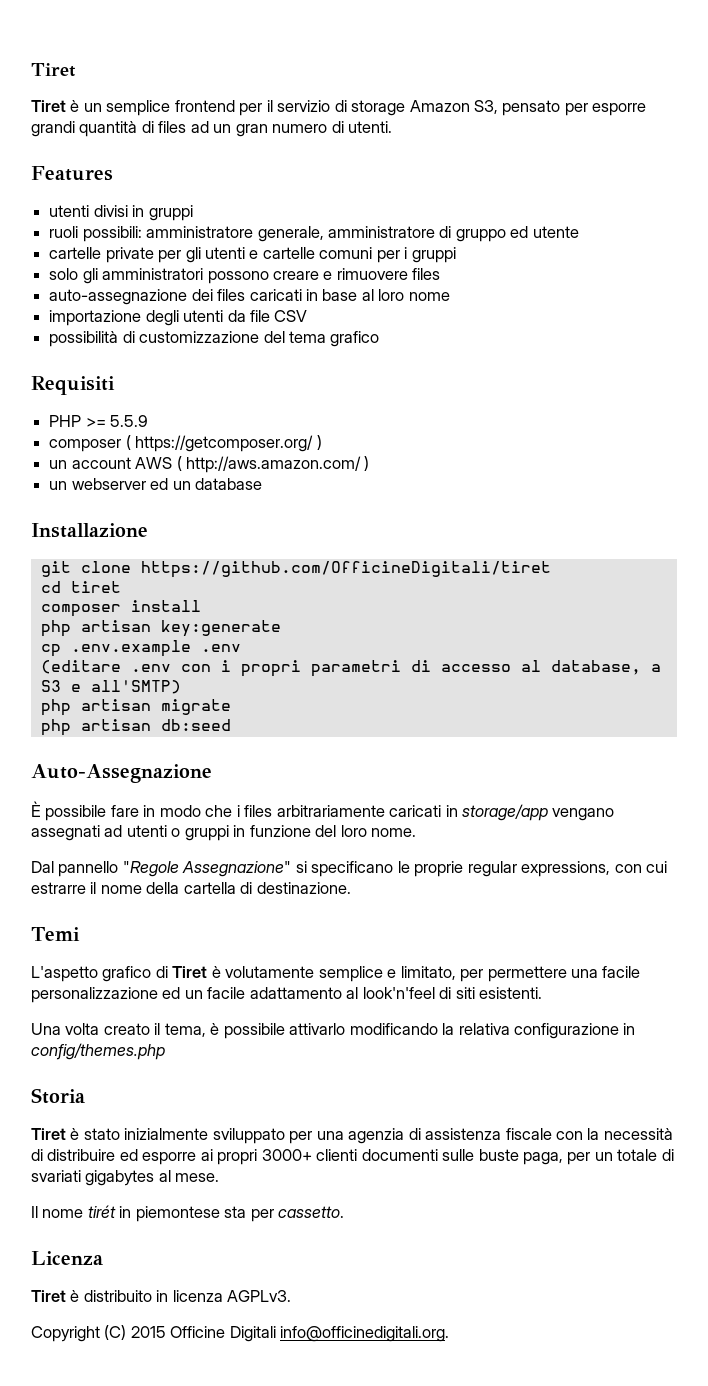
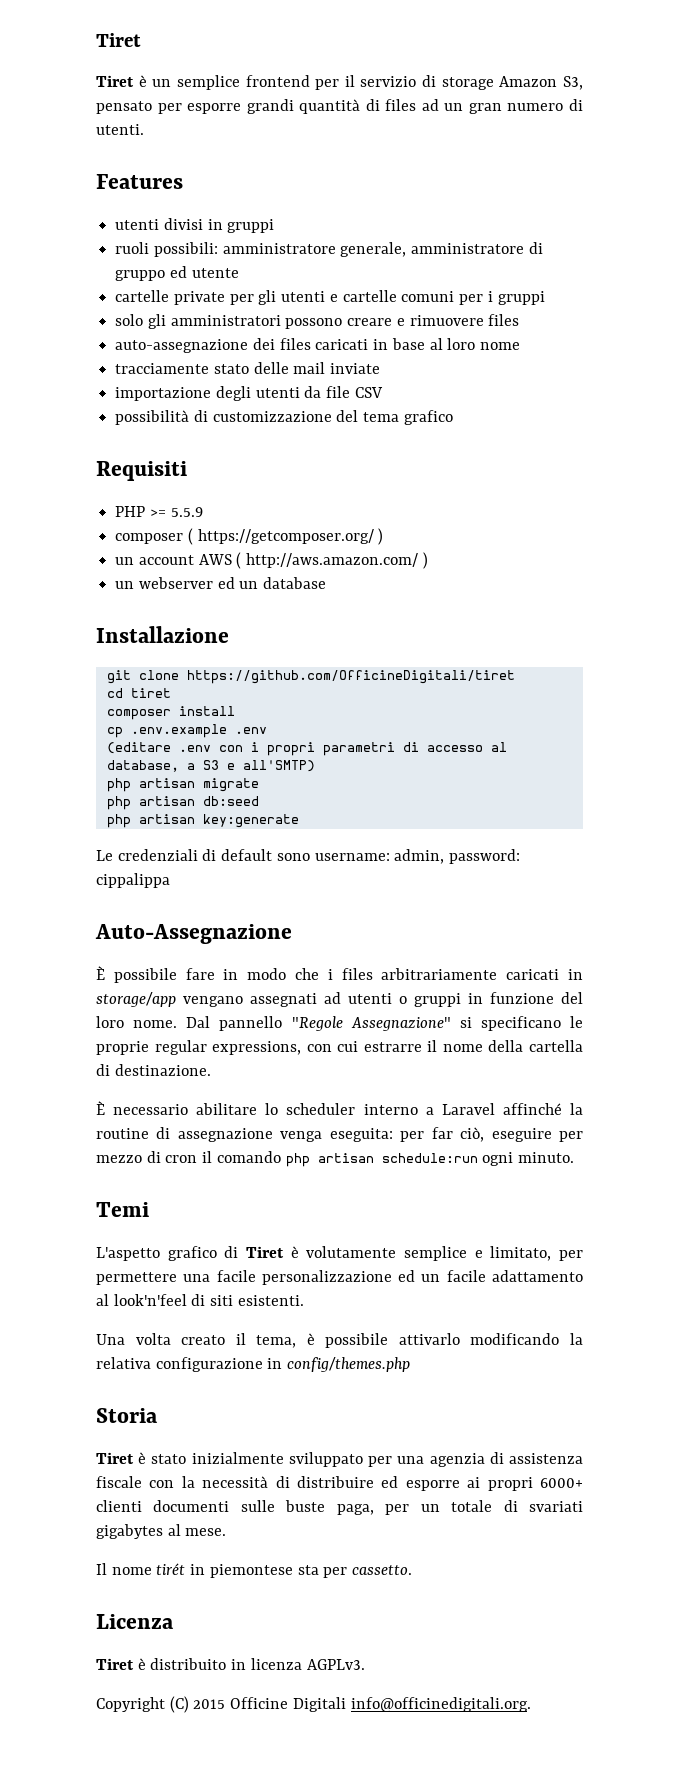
(450, 296) none -> [115,362,381,374] // tracciamente stato delle mail inviate
[40,620,281,637] // php artisan key:generate -> (235, 711) none
(231, 725) none -> [106,814,299,828] [96,849,521,864] [96,873,170,888] // php artisan key:generate // Le credenziali di default sono username: admin, password: cippalippa
(417, 832) // -> (178, 1024) none
(351, 888) none -> [96,1101,583,1115] [96,1127,584,1142] [96,1151,575,1167] // È necessario abilitare lo scheduler interno a Laravel affinché la routine di assegnazione venga eseguita: per far ciò, eseguire per mezzo di cron il comando php artisan schedule:run ogni minuto.
[261,1149,312,1161] 3000+ -> [539,1478,583,1488] 6000+

